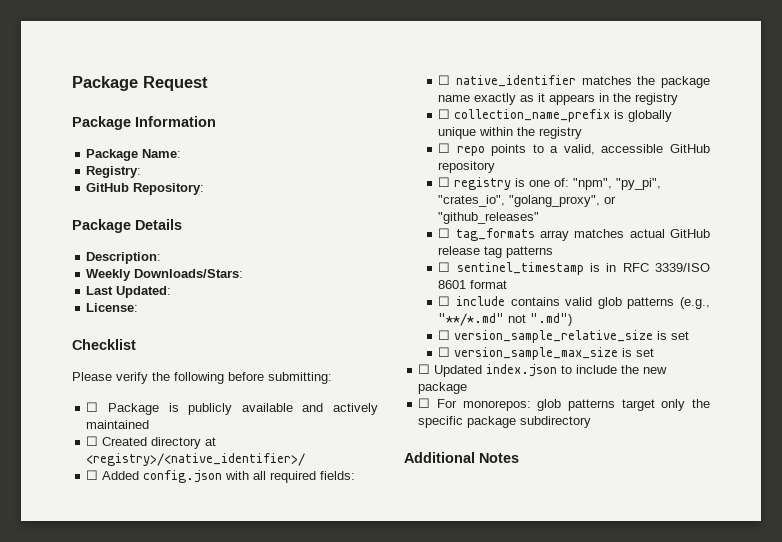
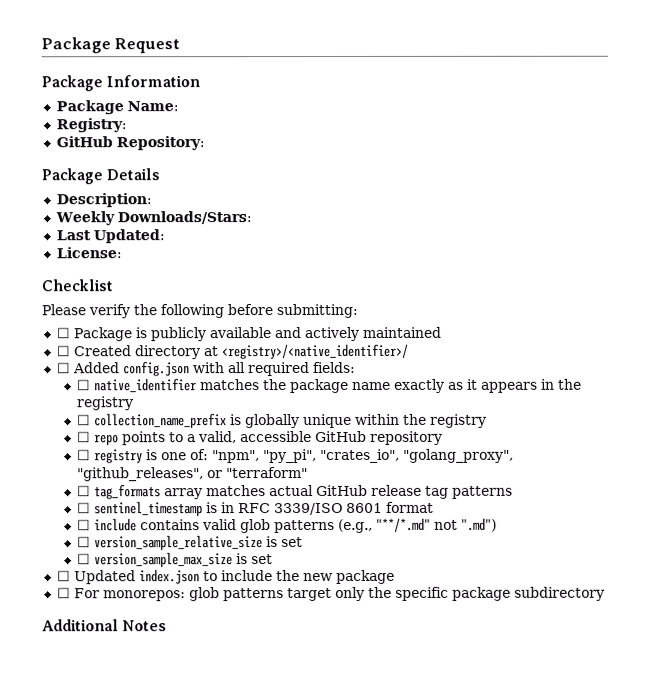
[604,196,617,204] [438,212,540,224] or "github_releases" -> [76,467,308,482] "github_releases", or "terraform"

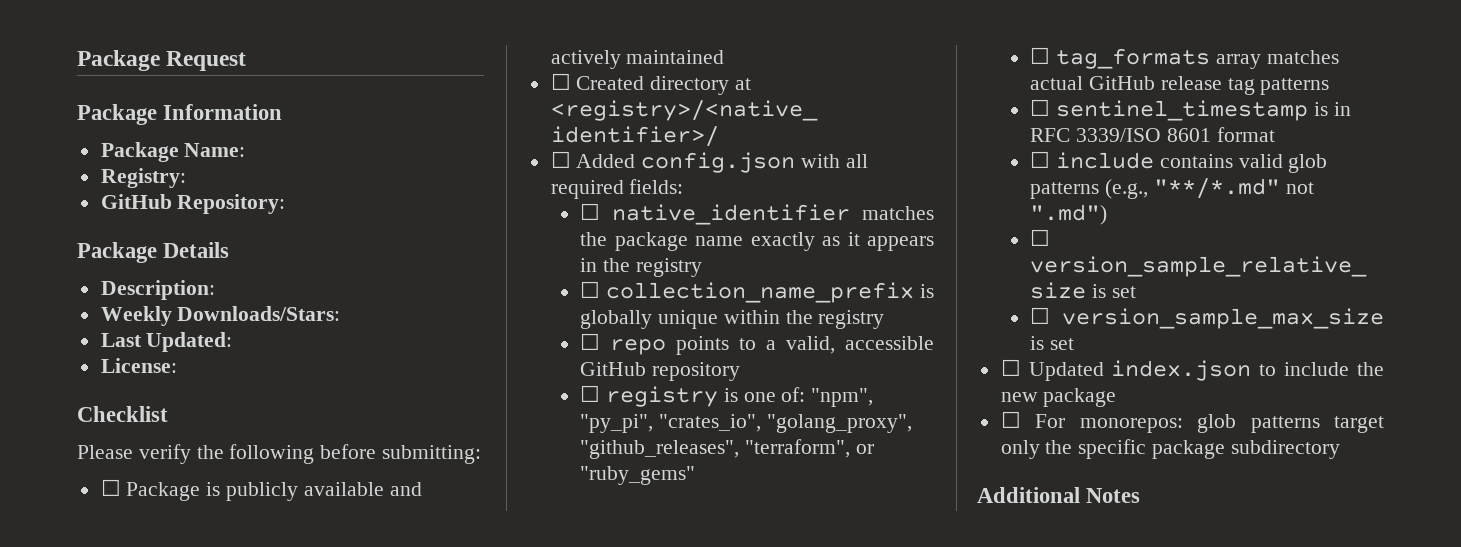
[206,467,308,479] or "terraform" -> [744,439,874,458] [580,466,696,485] "terraform", or "ruby_gems"

